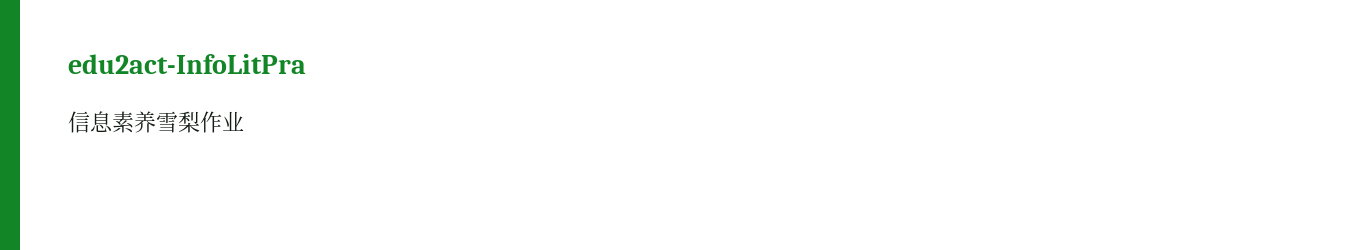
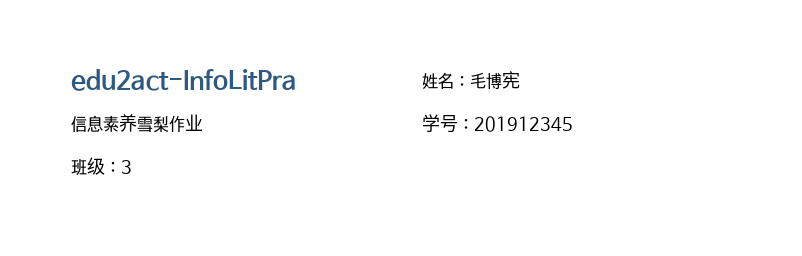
(244, 121) none -> [71,157,132,176] [422,71,520,90] [422,114,573,133] // 班级：3 // 姓名：毛博宪 // 学号：201912345

